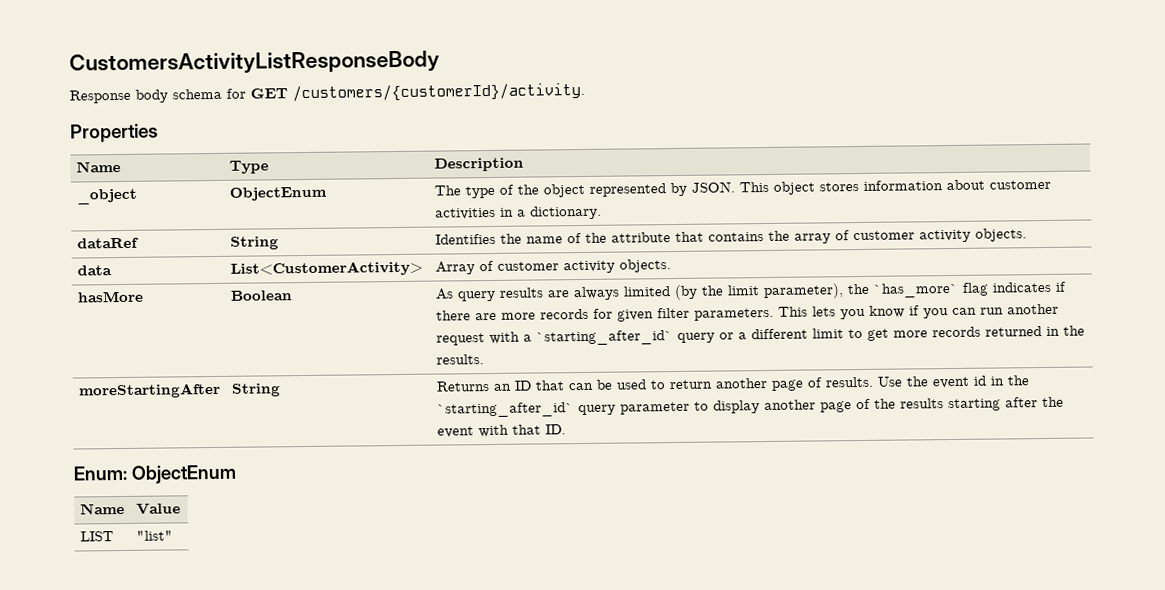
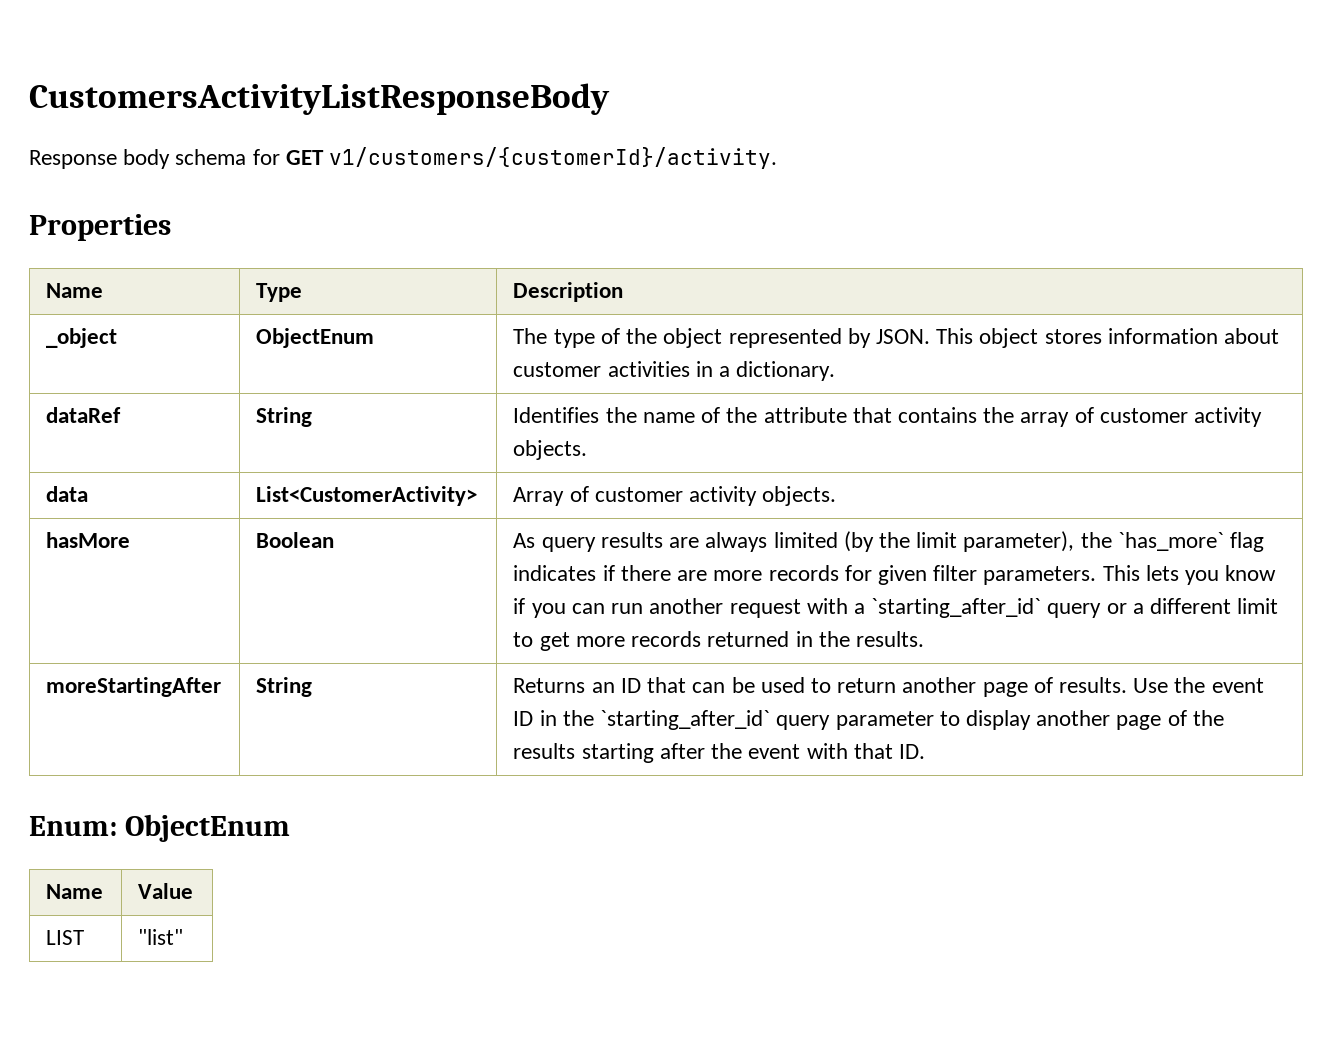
[292,82,585,103] /customers/{customerId}/activity. -> [329,147,778,169] v1/customers/{customerId}/activity.
[972,375,987,386] id -> [513,711,534,726] ID

